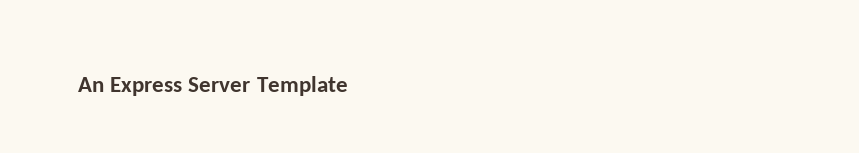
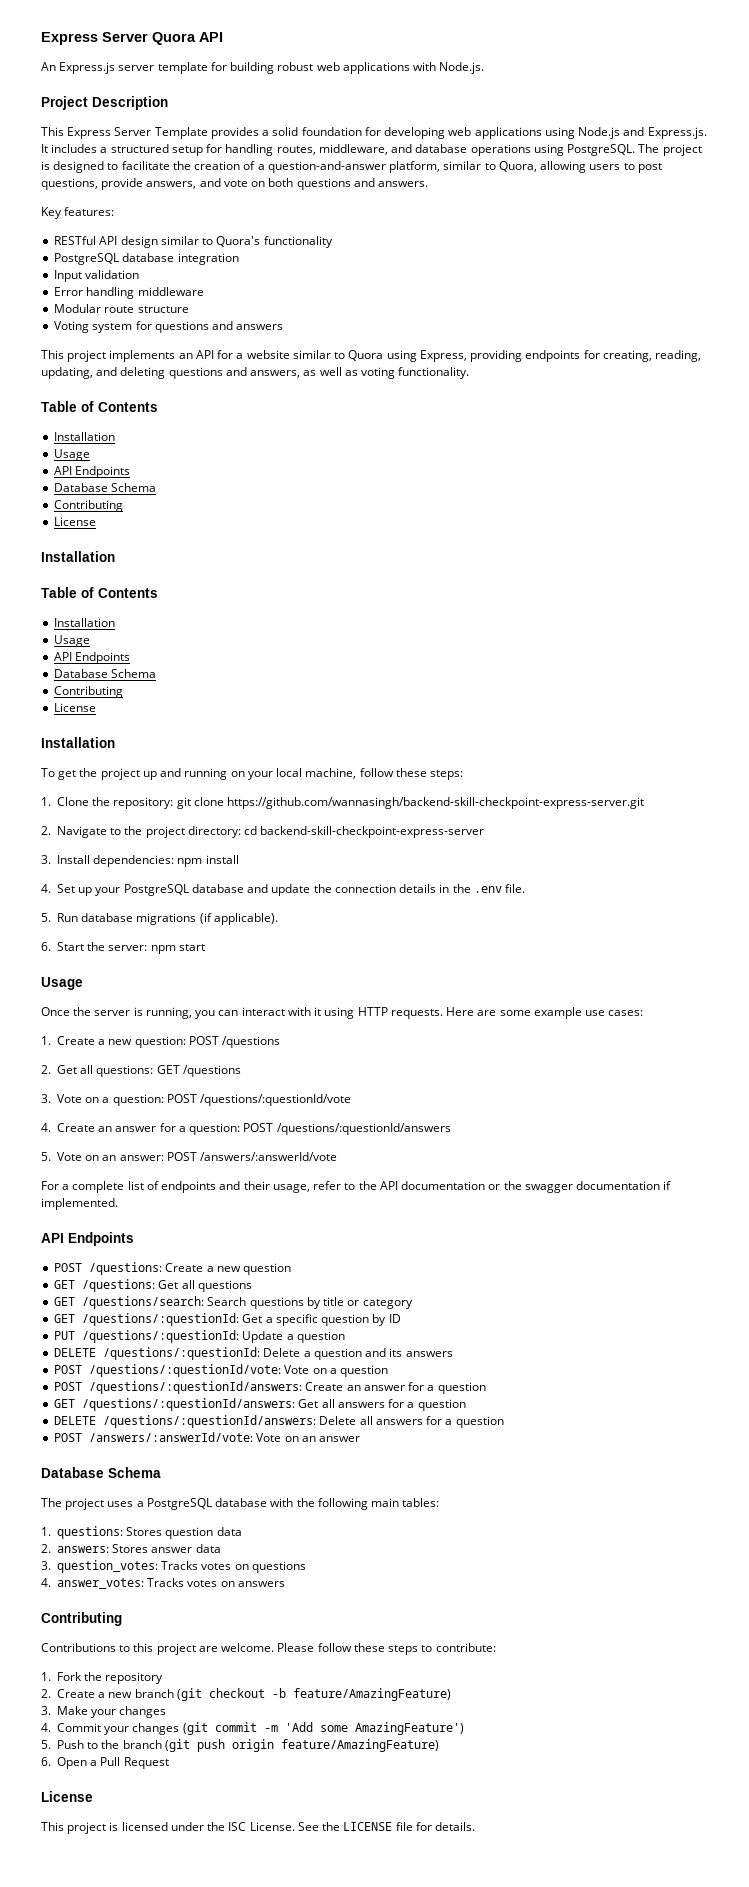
[78,76,348,96] An Express Server Template -> [41,32,223,45] [41,62,485,74] [41,96,168,110] [41,127,707,139] [41,144,702,156] [41,161,662,173] [41,178,429,190] [41,207,115,219] [54,236,333,248] [54,253,239,265] [54,270,140,282] [54,287,204,299] [54,304,189,313] [54,321,284,333] [41,350,702,362] [41,367,470,379] [41,401,158,412] [54,432,116,441] [54,449,91,461] [54,466,131,478] [54,483,157,492] [54,500,124,512] [54,517,97,526] [41,551,115,562] [41,587,158,598] [54,618,116,627] [54,635,91,647] [54,652,131,664] [54,669,157,678] [54,686,124,698] [54,703,97,712] [41,737,115,748] [41,768,464,780] [41,797,645,809] [41,826,485,838] [41,855,239,867] [41,884,526,896] [41,913,278,925] [41,942,205,954] [41,977,83,990] [41,1007,644,1019] [41,1036,281,1048] [41,1065,241,1077] [41,1094,352,1106] [41,1123,451,1135] [41,1152,338,1161] [41,1181,672,1193] [41,1198,118,1210] [41,1232,134,1246] [54,1262,292,1275] [54,1279,252,1292] [54,1296,413,1309] [54,1313,401,1326] [54,1330,345,1343] [54,1347,453,1360] [54,1364,389,1377] [54,1381,486,1394] [54,1398,466,1411] [54,1415,504,1428] [54,1432,361,1442] [41,1467,161,1478] [41,1498,440,1510] [41,1526,242,1539] [41,1544,221,1553] [41,1560,306,1573] [41,1578,285,1589] [41,1612,122,1626] [41,1643,496,1655] [41,1672,164,1684] [41,1688,451,1701] [41,1706,167,1718] [41,1722,464,1735] [41,1739,439,1752] [41,1757,169,1769] [41,1791,93,1802] [41,1822,476,1834] Express Server Quora API // An Express.js server template for building robust web applications with Node.js. // Project Description // This Express Server Template provides a solid foundation for developing web applications using Node.js and Express.js. It includes a structured setup for handling routes, middleware, and database operations using PostgreSQL. The project is designed to facilitate the creation of a question-and-answer platform, similar to Quora, allowing users to post questions, provide answers, and vote on both questions and answers. // Key features: // RESTful API design similar to Quora's functionality // PostgreSQL database integration // Input validation // Error handling middleware // Modular route structure // Voting system for questions and answers // This project implements an API for a website similar to Quora using Express, providing endpoints for creating, reading, updating, and deleting questions and answers, as well as voting functionality. // Table of Contents // Installation // Usage // API Endpoints // Database Schema // Contributing // License // Installation // Table of Contents // Installation // Usage // API Endpoints // Database Schema // Contributing // License // Installation // To get the project up and running on your local machine, follow these steps: // 1. Clone the repository: git clone https://github.com/wannasingh/backend-skill-checkpoint-express-server.git // 2. Navigate to the project directory: cd backend-skill-checkpoint-express-server // 3. Install dependencies: npm install // 4. Set up your PostgreSQL database and update the connection details in the .env file. // 5. Run database migrations (if applicable). // 6. Start the server: npm start // Usage // Once the server is running, you can interact with it using HTTP requests. Here are some example use cases: // 1. Create a new question: POST /questions // 2. Get all questions: GET /questions // 3. Vote on a question: POST /questions/:questionId/vote // 4. Create an answer for a question: POST /questions/:questionId/answers // 5. Vote on an answer: POST /answers/:answerId/vote // For a complete list of endpoints and their usage, refer to the API documentation or the swagger documentation if implemented. // API Endpoints // POST /questions: Create a new question // GET /questions: Get all questions // GET /questions/search: Search questions by title or category // GET /questions/:questionId: Get a specific question by ID // PUT /questions/:questionId: Update a question // DELETE /questions/:questionId: Delete a question and its answers // POST /questions/:questionId/vote: Vote on a question // POST /questions/:questionId/answers: Create an answer for a question // GET /questions/:questionId/answers: Get all answers for a question // DELETE /questions/:questionId/answers: Delete all answers for a question // POST /answers/:answerId/vote: Vote on an answer // Database Schema // The project uses a PostgreSQL database with the following main tables: // 1. questions: Stores question data // 2. answers: Stores answer data // 3. question_votes: Tracks votes on questions // 4. answer_votes: Tracks votes on answers // Contributing // Contributions to this project are welcome. Please follow these steps to contribute: // 1. Fork the repository // 2. Create a new branch (git checkout -b feature/AmazingFeature) // 3. Make your changes // 4. Commit your changes (git commit -m 'Add some AmazingFeature') // 5. Push to the branch (git push origin feature/AmazingFeature) // 6. Open a Pull Request // License // This project is licensed under the ISC License. See the LICENSE file for details.

